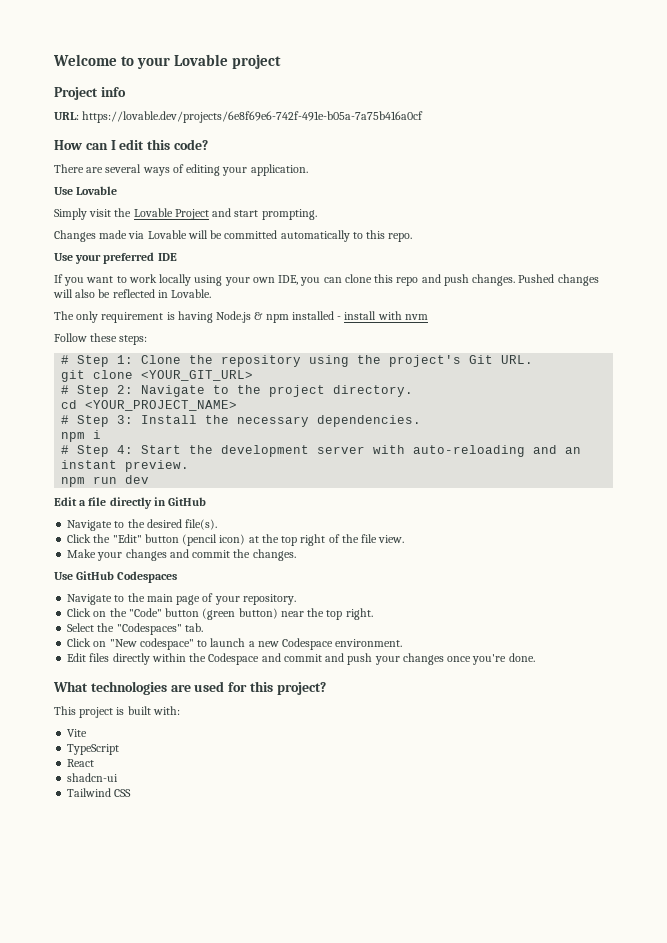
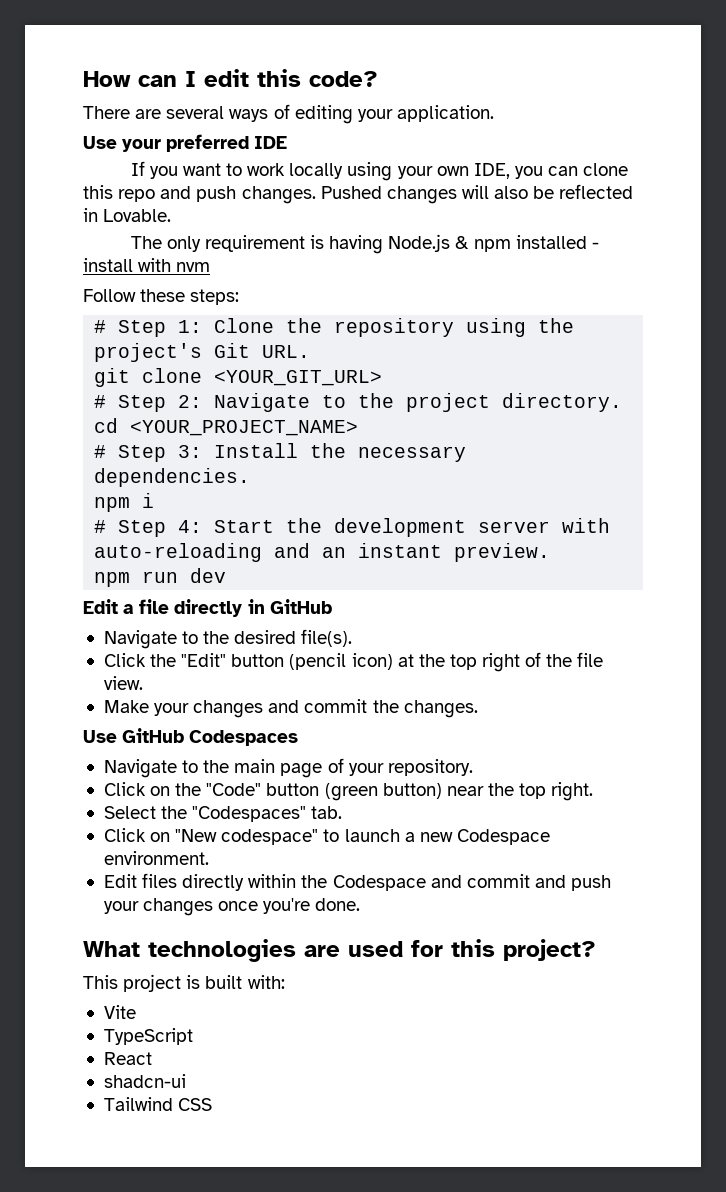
[53,54,282,69] [54,87,126,100] [54,111,424,123] Welcome to your Lovable project // Project info // URL: https://lovable.dev/projects/6e8f69e6-742f-491e-b05a-7a75b416a0cf // -> (83, 79) none
[54,186,118,195] [54,208,317,220] [54,230,413,242] // Use Lovable // Simply visit the Lovable Project and start prompting. // Changes made via Lovable will be committed automatically to this repo. -> (494, 113) none

